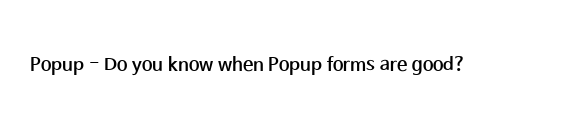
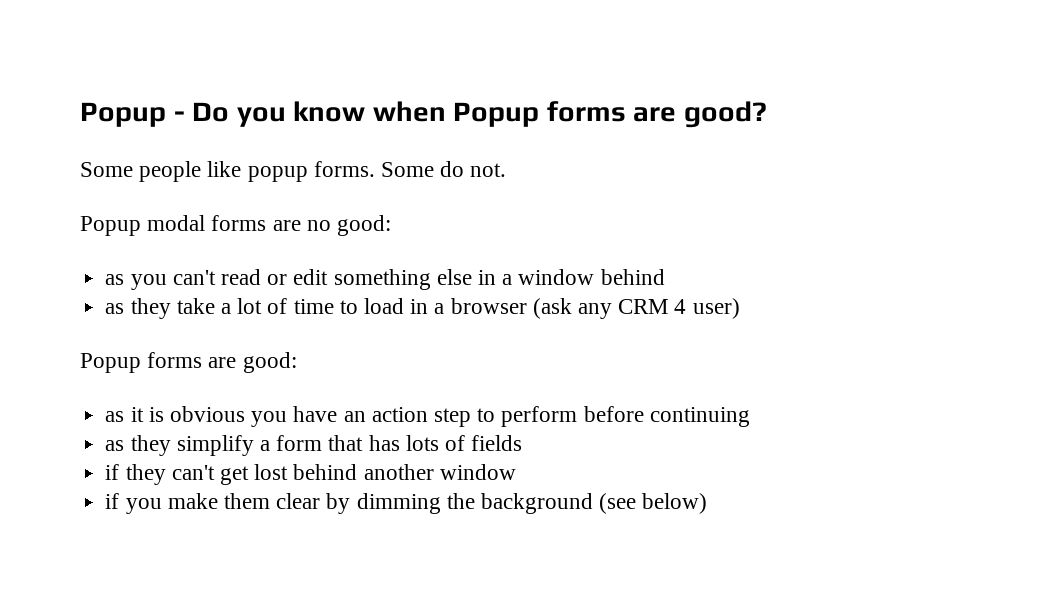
(466, 65) none -> [80,161,507,182] [80,215,392,236] [105,269,665,290] [105,298,740,319] [80,352,297,373] [105,406,750,427] [105,435,523,456] [105,464,516,485] [105,493,708,514] // Some people like popup forms. Some do not. // Popup modal forms are no good: // as you can't read or edit something else in a window behind // as they take a lot of time to load in a browser (ask any CRM 4 user) // Popup forms are good: // as it is obvious you have an action step to perform before continuing // as they simplify a form that has lots of fields // if they can't get lost behind another window // if you make them clear by dimming the background (see below)

